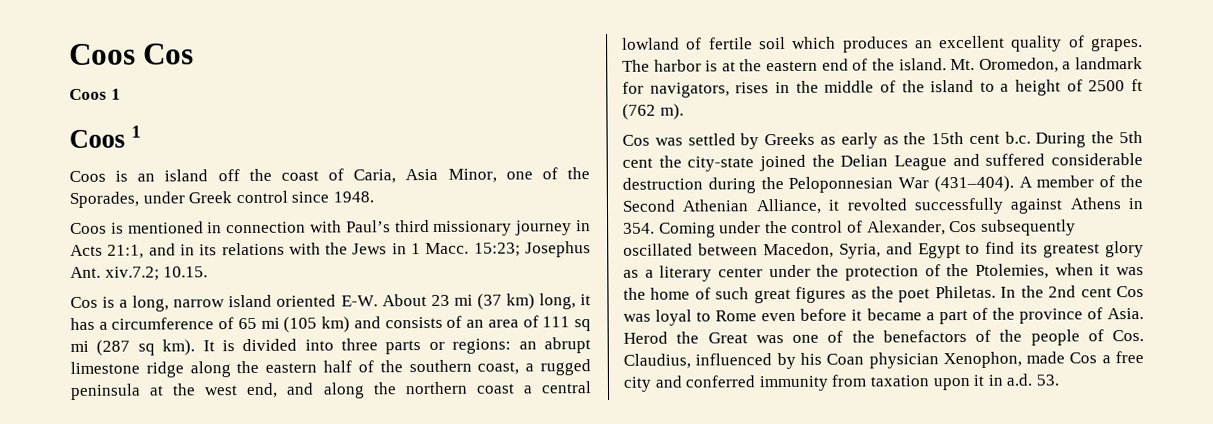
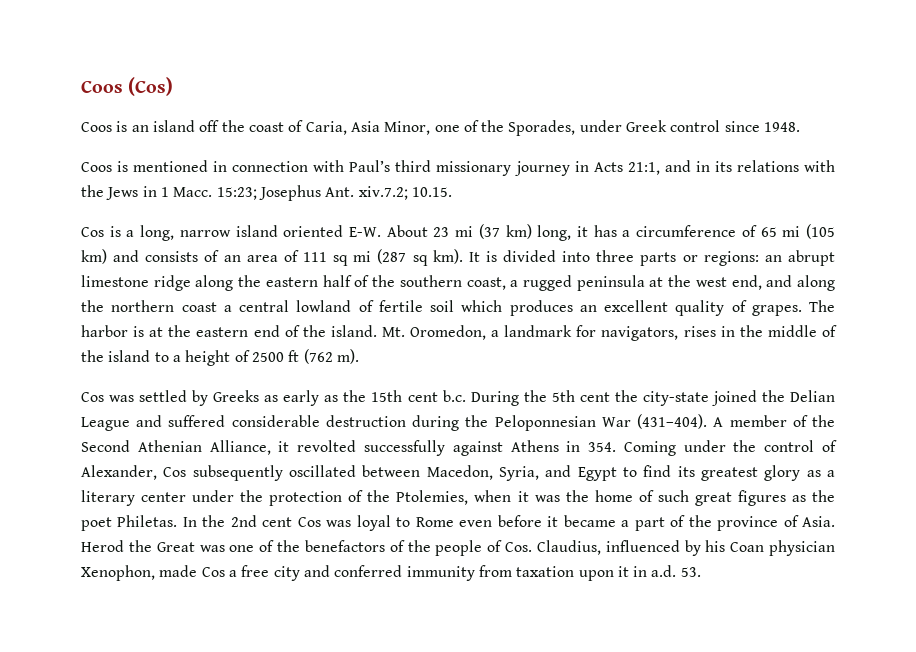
[69,43,195,65] [69,88,121,100] [69,125,142,148] Coos Cos // Coos 1 // Coos 1 -> [81,77,174,96] Coos (Cos)

